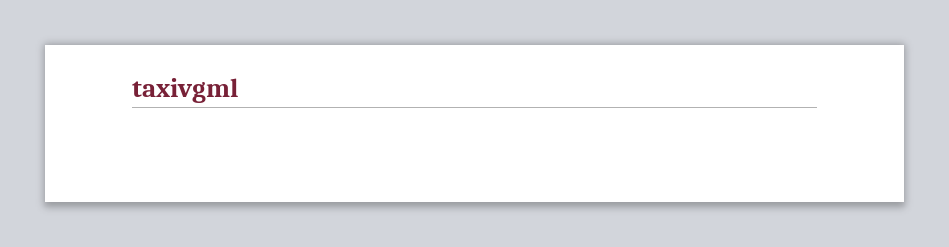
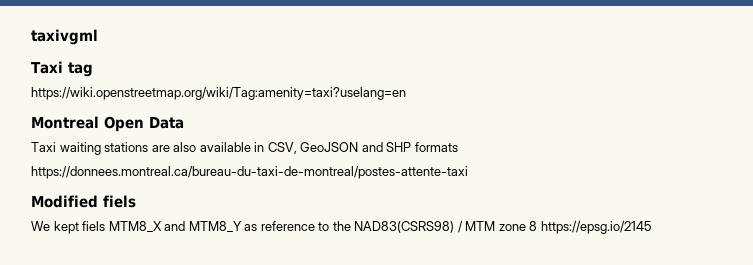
(238, 90) none -> [31,61,93,77] [31,87,406,100] [31,116,184,132] [31,142,458,155] [31,166,468,179] [31,195,136,208] [31,221,652,234] // Taxi tag // https://wiki.openstreetmap.org/wiki/Tag:amenity=taxi?uselang=en // Montreal Open Data // Taxi waiting stations are also available in CSV, GeoJSON and SHP formats // https://donnees.montreal.ca/bureau-du-taxi-de-montreal/postes-attente-taxi // Modified fiels // We kept fiels MTM8_X and MTM8_Y as reference to the NAD83(CSRS98) / MTM zone 8 https://epsg.io/2145

